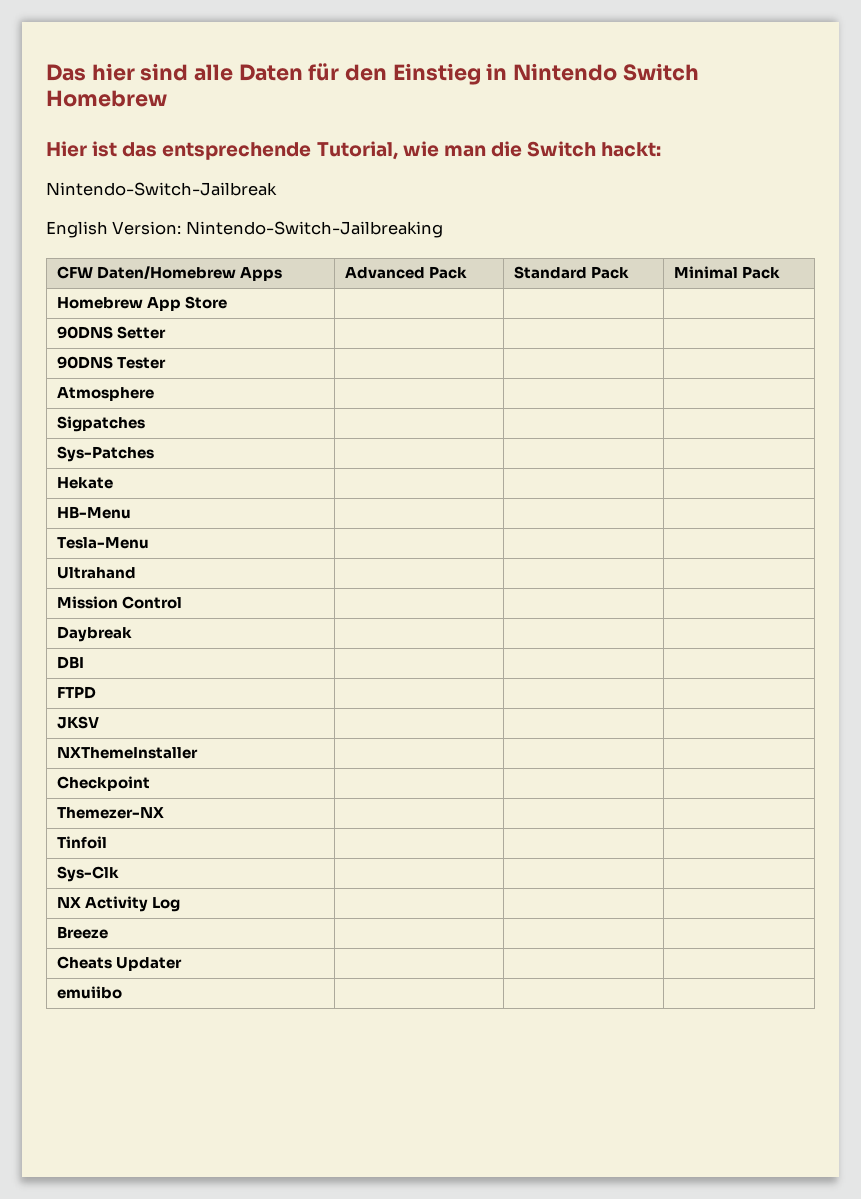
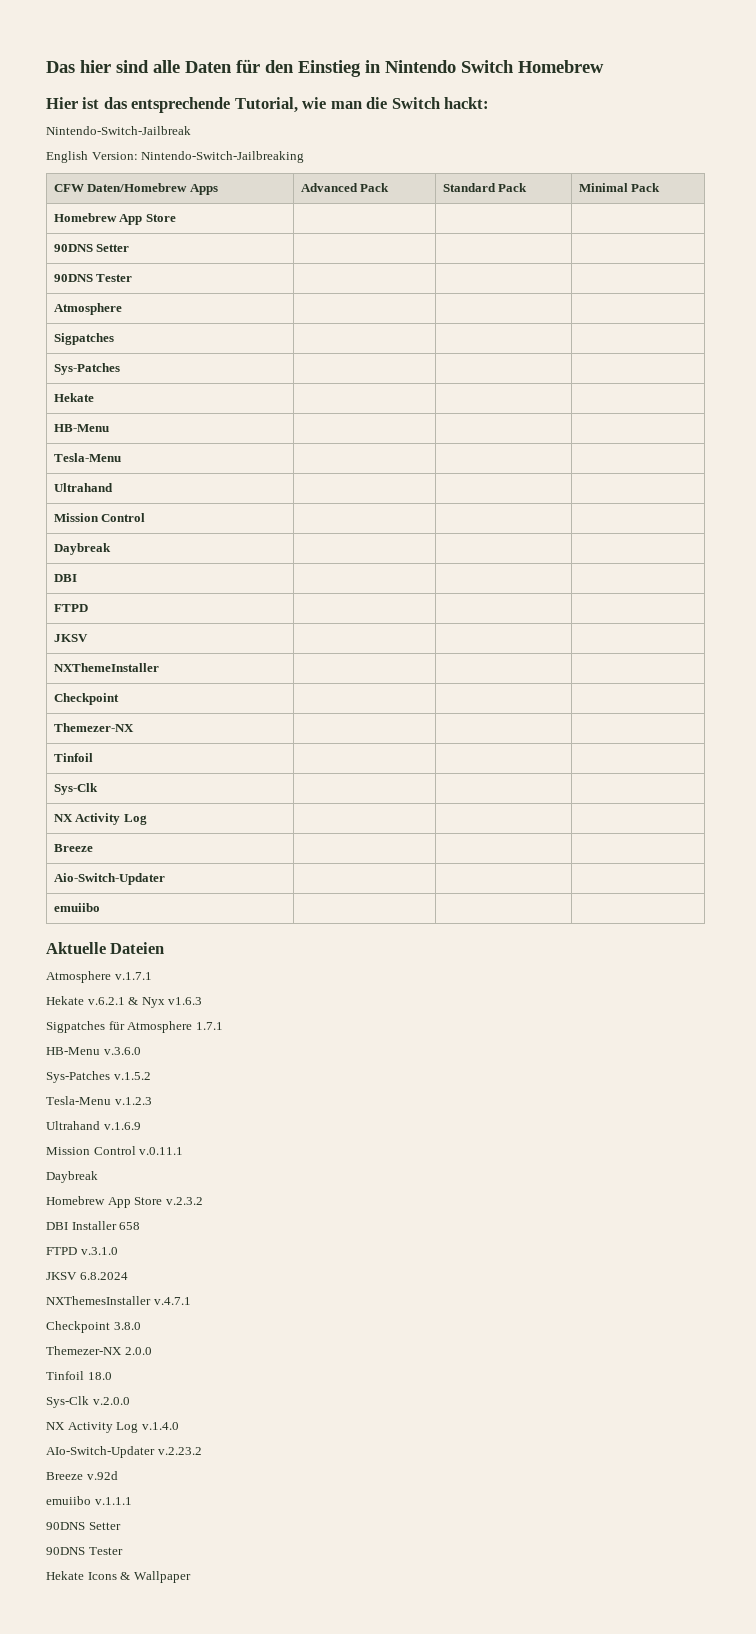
[56,956,182,971] Cheats Updater -> [53,873,165,885] Aio-Switch-Updater
(122, 992) none -> [46,942,165,954] [46,971,152,983] [46,996,203,1008] [46,1021,223,1033] [46,1047,141,1055] [46,1071,151,1083] [46,1096,152,1105] [46,1121,141,1130] [46,1146,184,1155] [46,1171,98,1183] [46,1196,203,1208] [46,1221,141,1230] [46,1247,118,1255] [46,1272,128,1280] [46,1296,191,1305] [46,1321,141,1333] [46,1346,152,1355] [46,1371,112,1380] [46,1396,130,1408] [46,1422,179,1433] [46,1446,202,1458] [46,1471,118,1480] [46,1496,132,1505] [46,1522,121,1530] [46,1547,123,1555] [46,1571,191,1583] // Aktuelle Dateien // Atmosphere v.1.7.1 // Hekate v.6.2.1 & Nyx v1.6.3 // Sigpatches für Atmosphere 1.7.1 // HB-Menu v.3.6.0 // Sys-Patches v.1.5.2 // Tesla-Menu v.1.2.3 // Ultrahand v.1.6.9 // Mission Control v.0.11.1 // Daybreak // Homebrew App Store v.2.3.2 // DBI Installer 658 // FTPD v.3.1.0 // JKSV 6.8.2024 // NXThemesInstaller v.4.7.1 // Checkpoint 3.8.0 // Themezer-NX 2.0.0 // Tinfoil 18.0 // Sys-Clk v.2.0.0 // NX Activity Log v.1.4.0 // AIo-Switch-Updater v.2.23.2 // Breeze v.92d // emuiibo v.1.1.1 // 90DNS Setter // 90DNS Tester // Hekate Icons & Wallpaper

